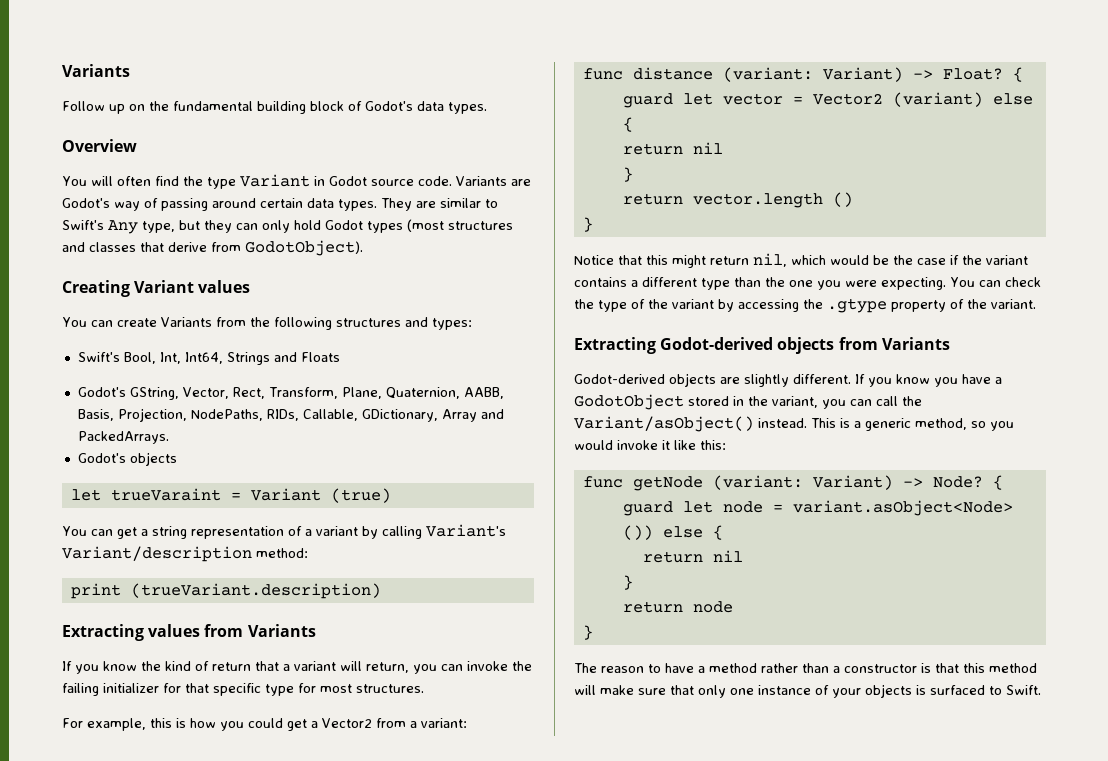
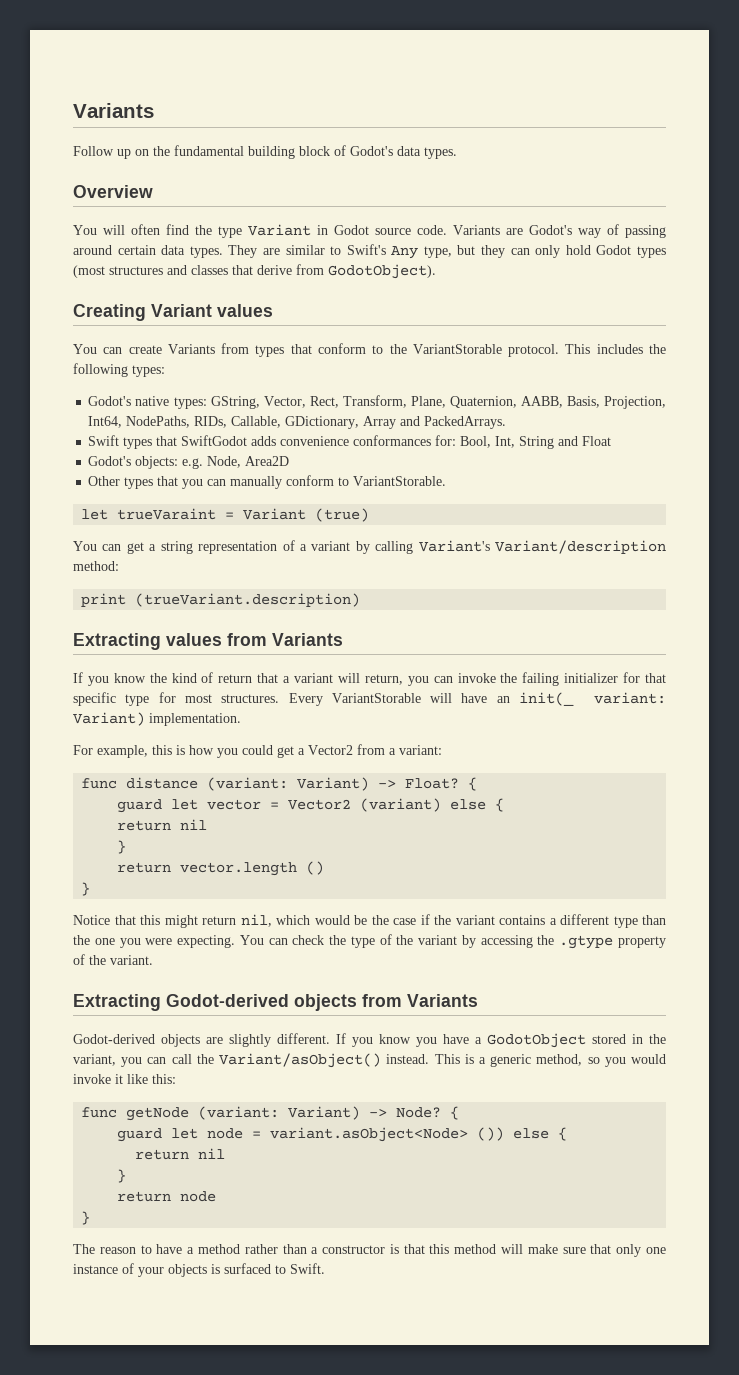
[249,317,472,330] [77,352,340,365] [77,387,126,397] the following structures and types: // Swift's Bool, Int, Int64, Strings and Floats // Godot's -> [255,343,666,357] [73,363,165,377] [88,396,207,409] types that conform to the VariantStorable protocol. This includes the following types: // Godot's native types:
(187, 415) none -> [88,416,123,428] Int64,
[77,452,177,466] Godot's objects -> [88,435,612,449] [88,456,290,469] [88,475,447,489] Swift types that SwiftGodot adds convenience conformances for: Bool, Int, String and Float // Godot's objects: e.g. Node, Area2D // Other types that you can manually conform to VariantStorable.
(424, 688) none -> [288,692,666,706] [73,712,241,726] Every VariantStorable will have an init(_ variant: Variant) implementation.

